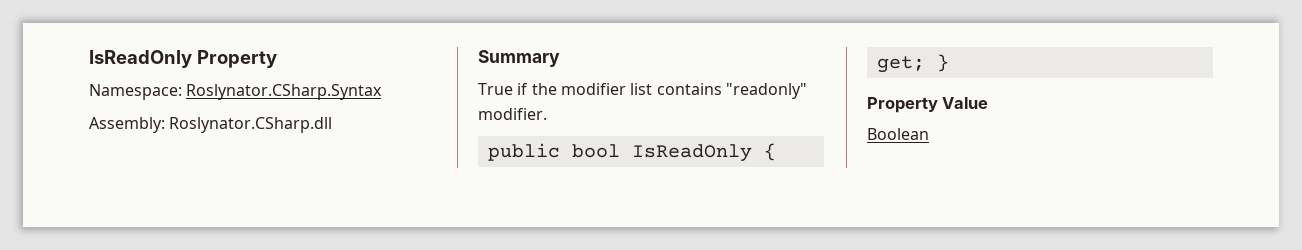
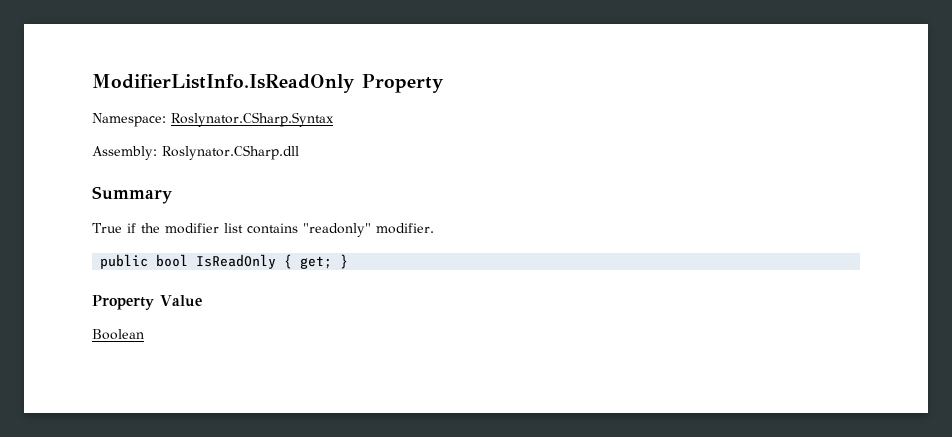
[89,50,192,68] IsReadOnly -> [92,74,355,93] ModifierListInfo.IsReadOnly

